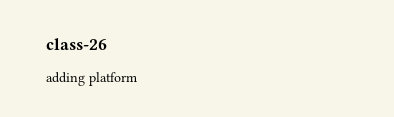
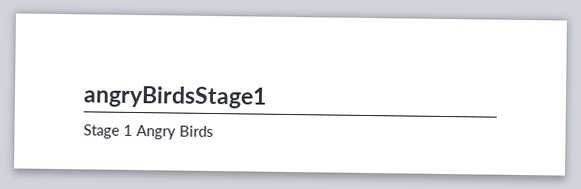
[46,38,107,50] [46,72,137,86] class-26 // adding platform -> [83,85,267,109] [83,124,214,140] angryBirdsStage1 // Stage 1 Angry Birds

